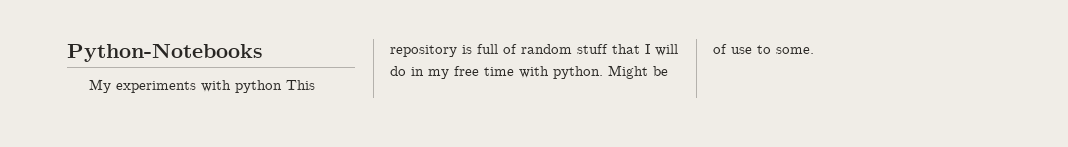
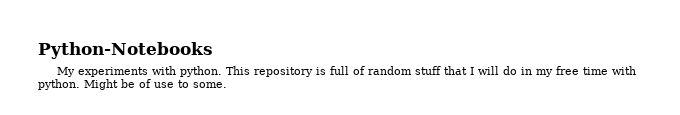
[235,80,283,93] python -> [179,66,222,77] python.

